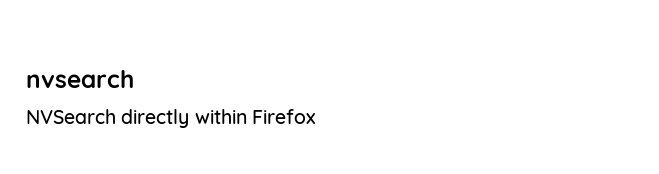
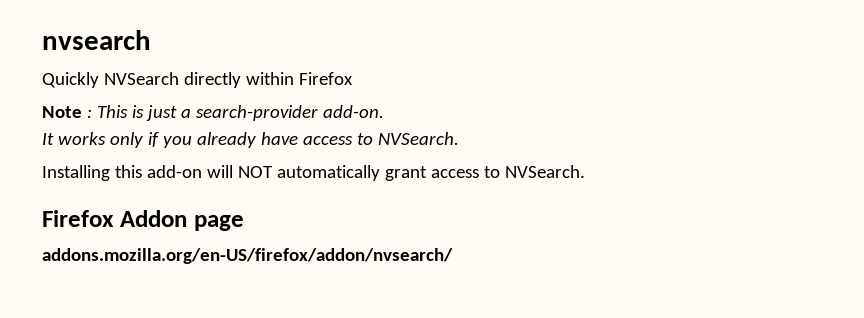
(134, 79) none -> [42,72,99,88] Quickly
(316, 116) none -> [42,105,384,121] [42,132,459,148] [42,165,585,181] [42,210,244,231] [42,248,453,264] // Note : This is just a search-provider add-on. // It works only if you already have access to NVSearch. // Installing this add-on will NOT automatically grant access to NVSearch. // Firefox Addon page // addons.mozilla.org/en-US/firefox/addon/nvsearch/

